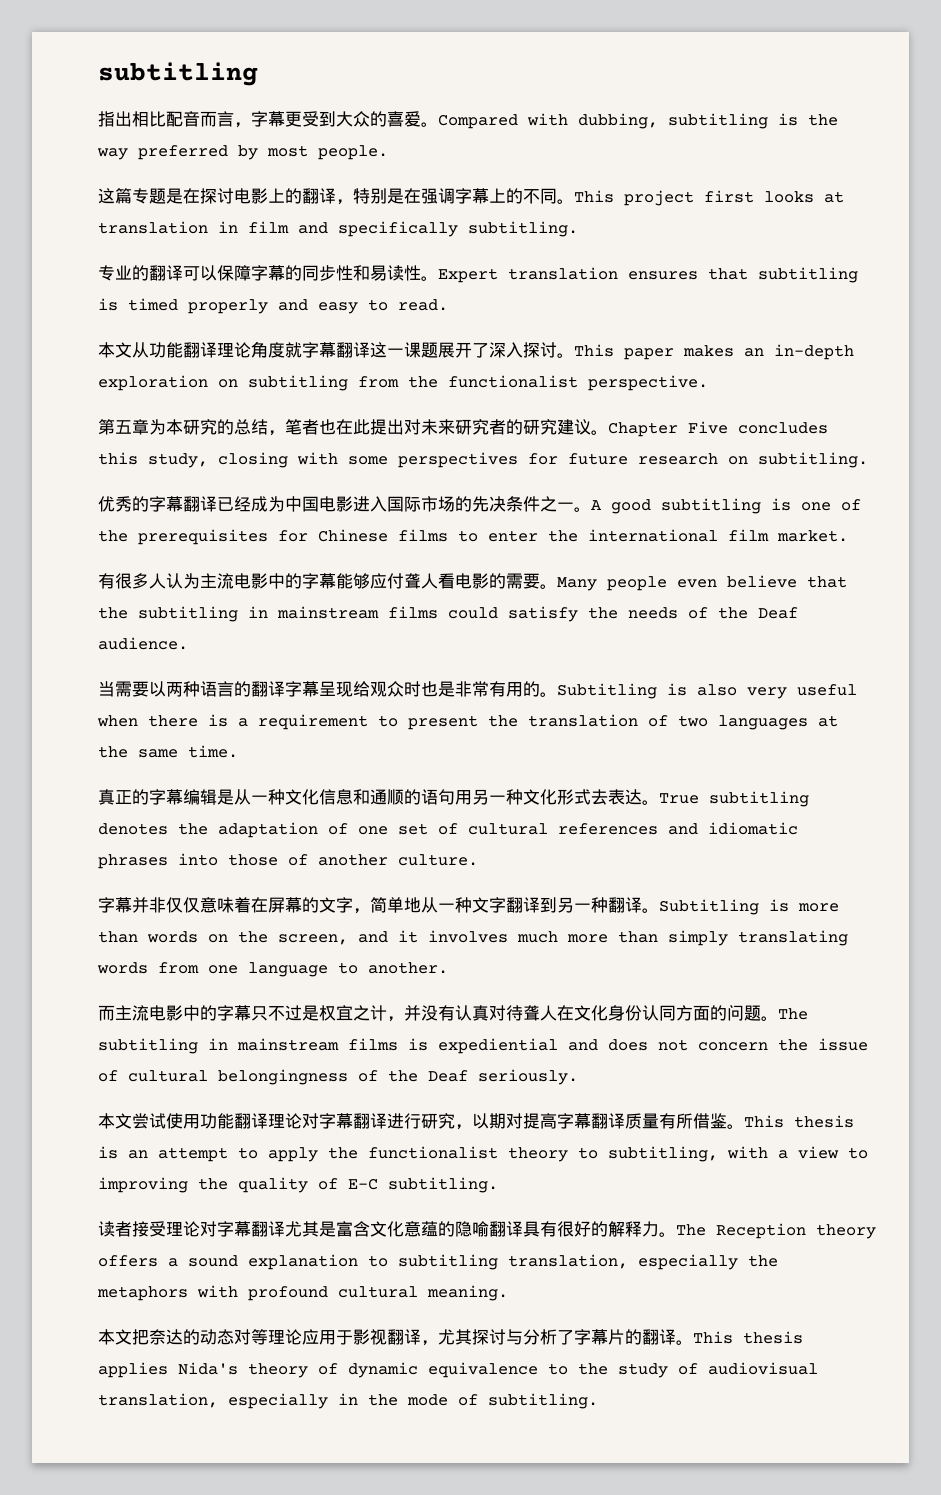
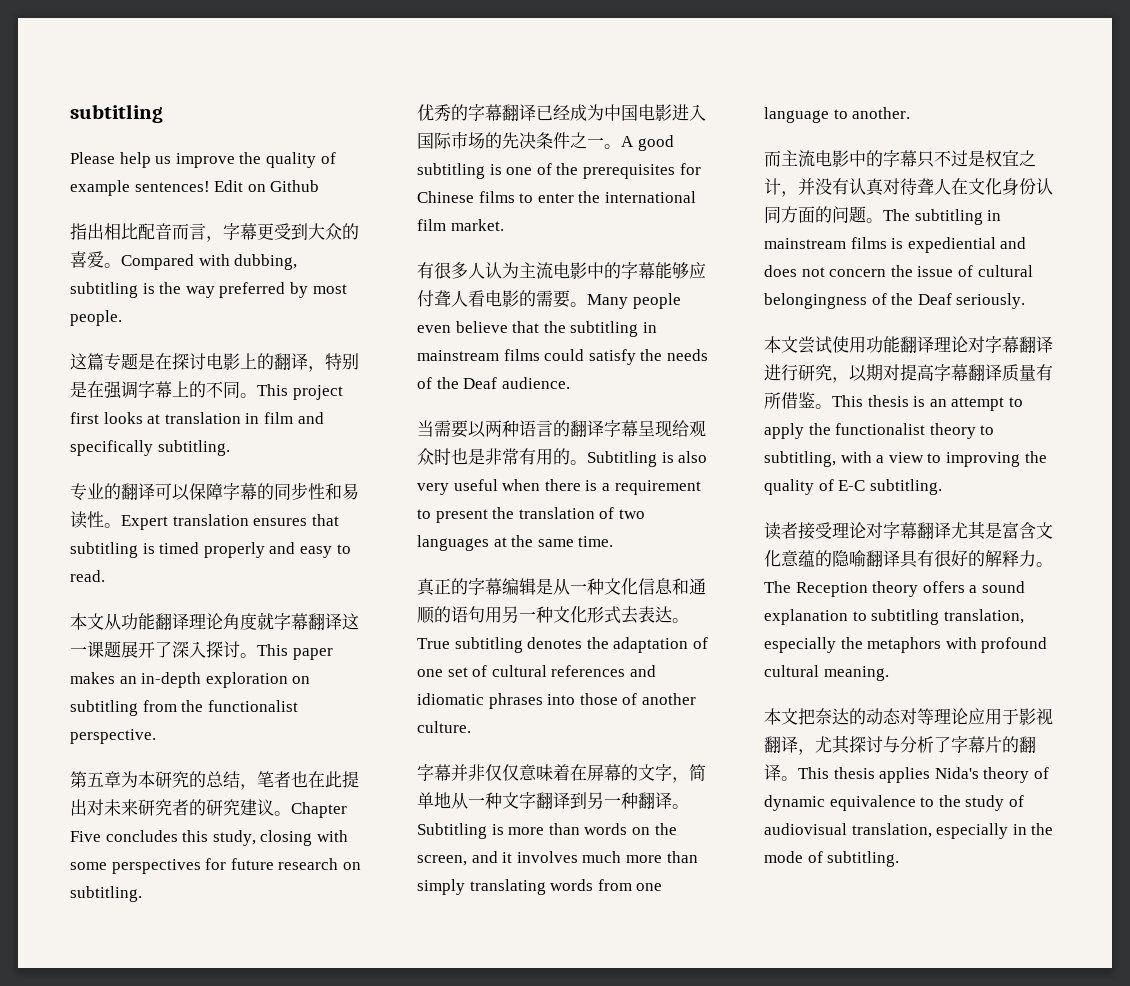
[98,62,258,86] subtitling -> [70,104,163,123] [70,152,336,168] [70,180,320,196] subtitling // Please help us improve the quality of example sentences! Edit on Github

